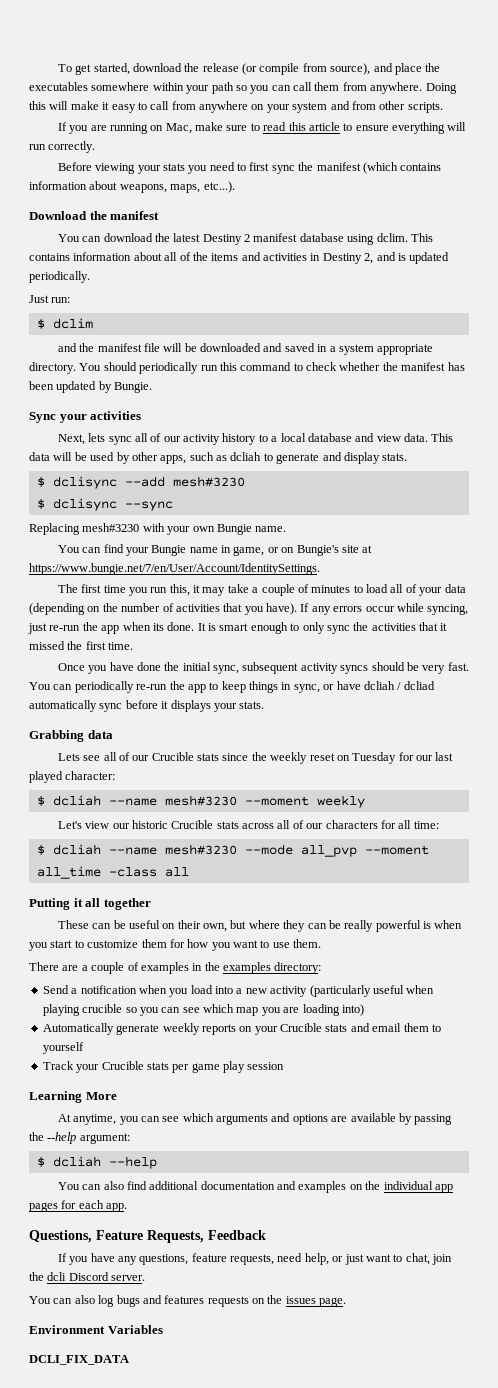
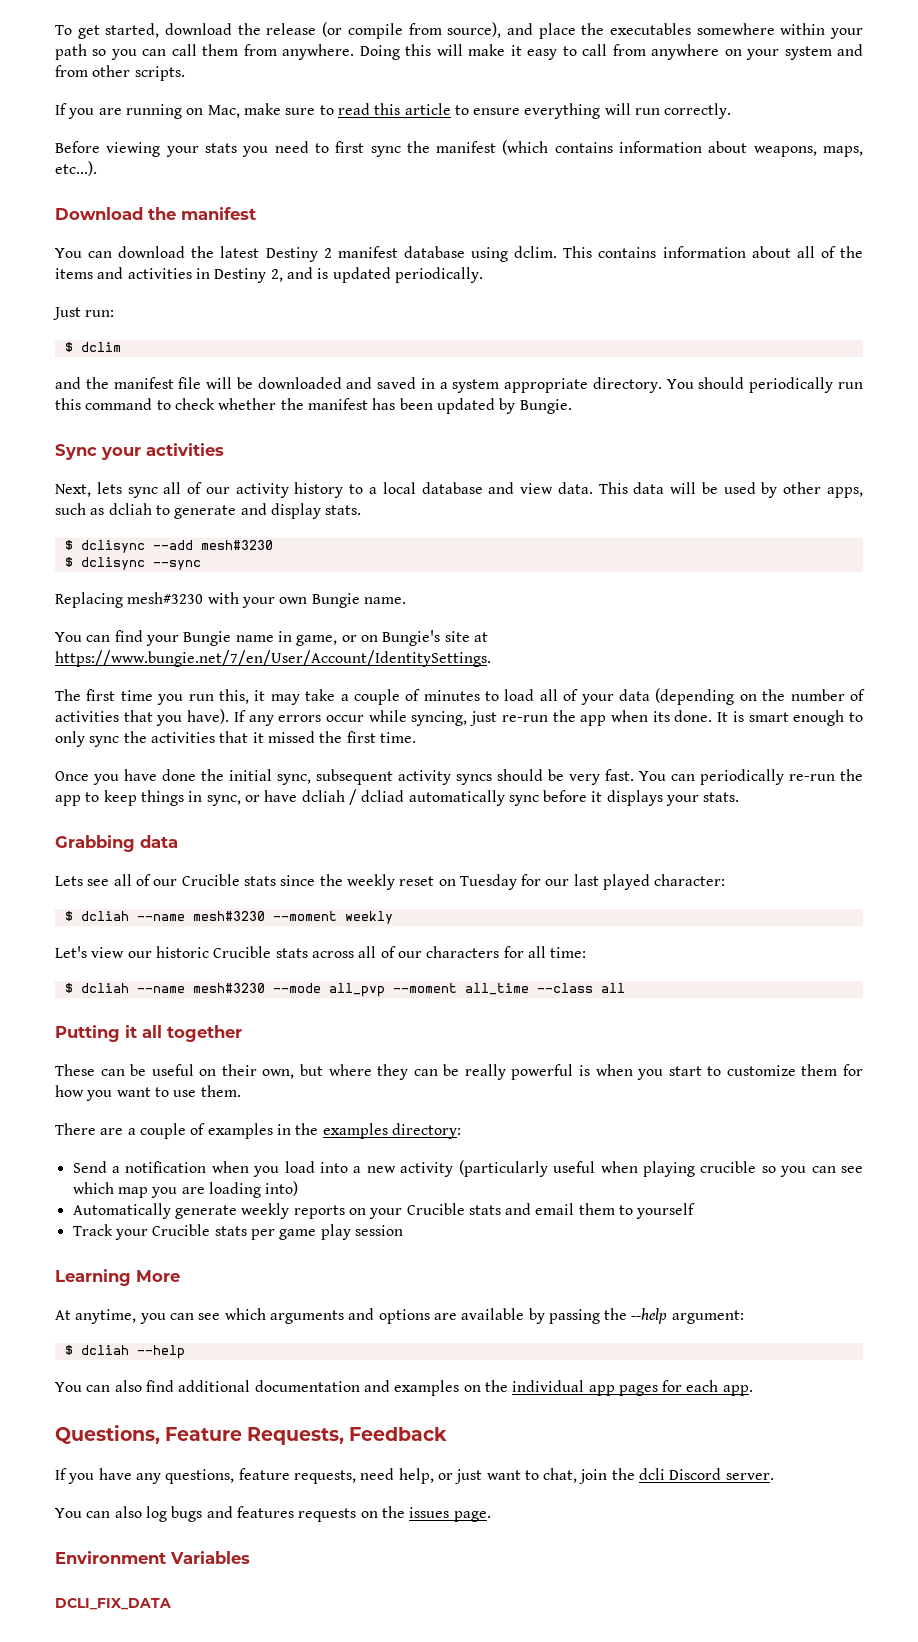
[108,867,157,877] -class -> [536,983,593,993] --class

